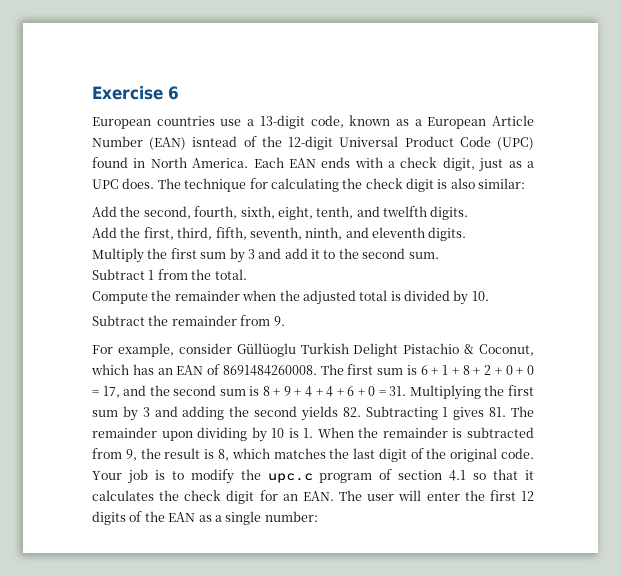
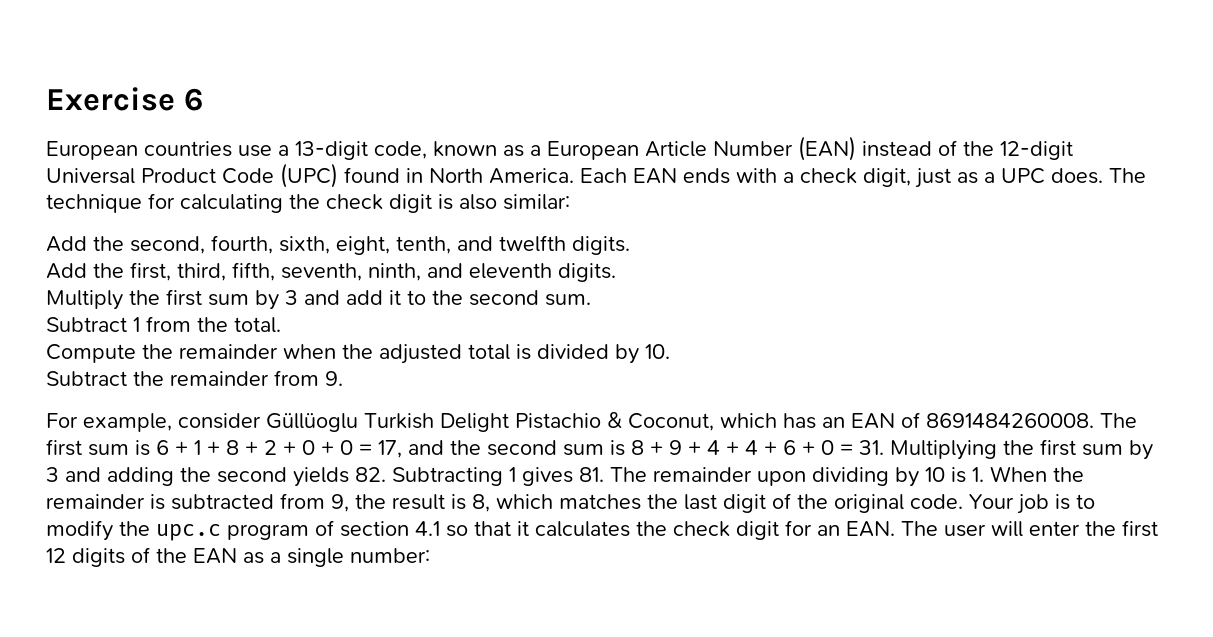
[192,136,238,147] isntead -> [862,141,932,157] instead

